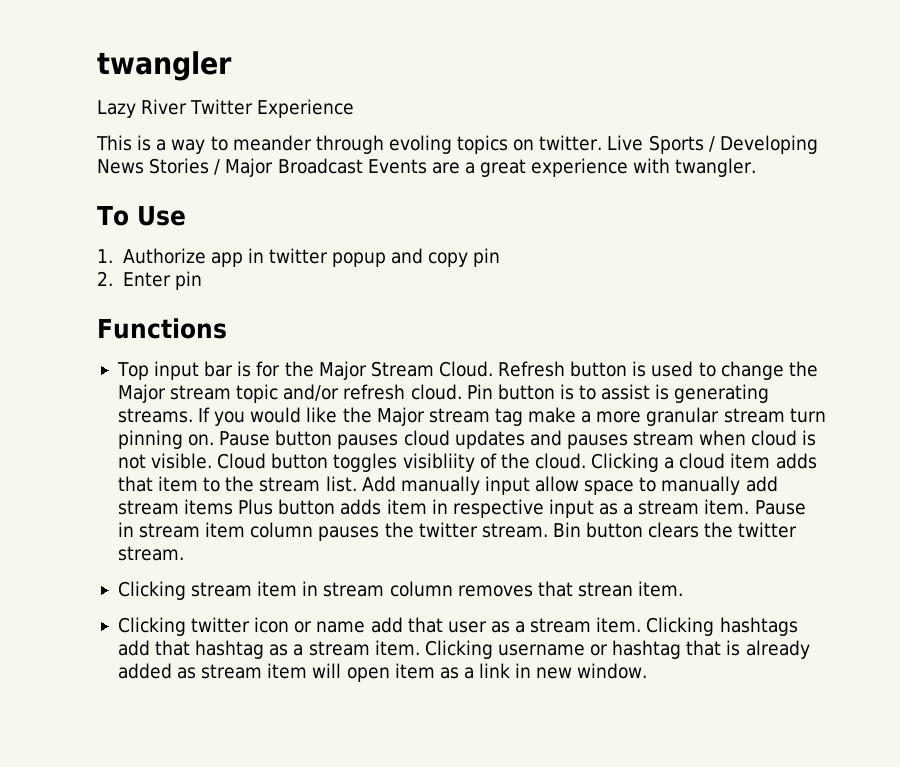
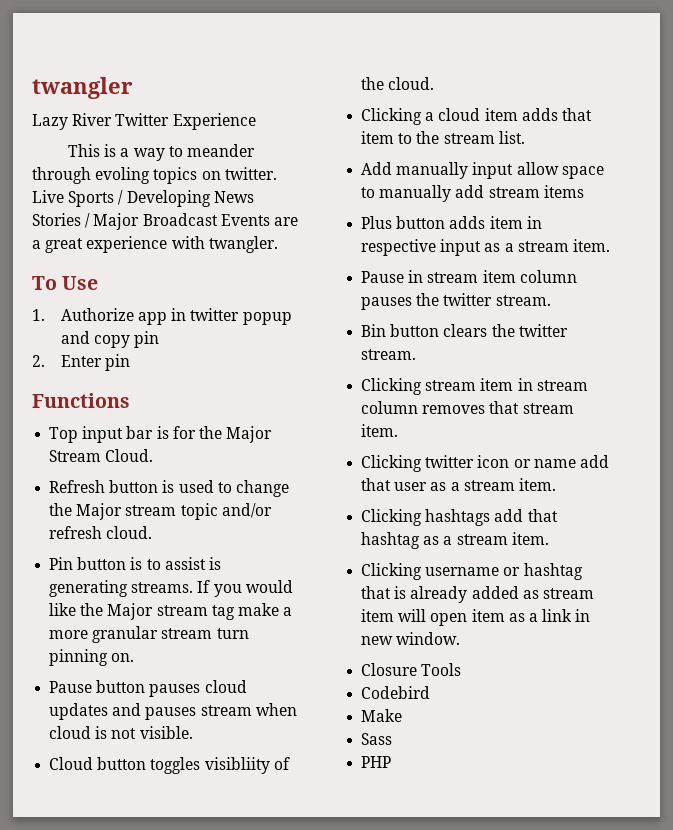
(493, 369) none -> (154, 455) //
(462, 392) none -> (153, 532) //
(215, 440) none -> (135, 657) //
(213, 461) none -> (193, 732) //
(586, 461) none -> (435, 83) //
(357, 484) none -> (525, 137) //
(234, 507) none -> (584, 191) //
(750, 507) none -> (610, 245) //
(548, 530) none -> (551, 300) //
[577,582,633,597] strean -> [522,403,574,414] stream
(642, 625) none -> (556, 484) //
(420, 648) none -> (549, 538) //
(648, 671) none -> [361,663,462,676] [361,686,431,699] [361,709,403,722] [361,733,393,745] [361,756,392,768] // Closure Tools // Codebird // Make // Sass // PHP

